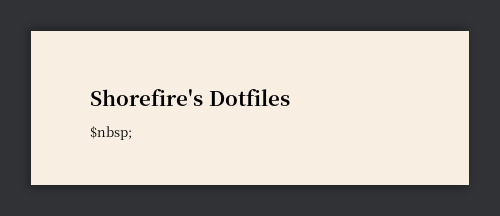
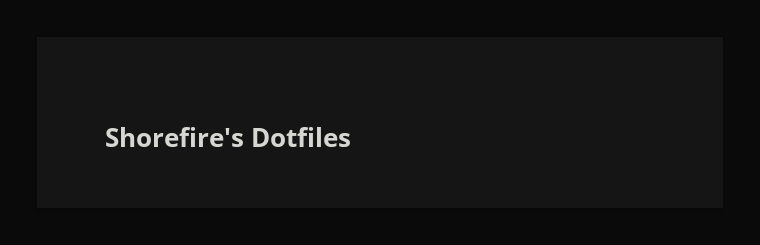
[90,126,132,140] // $nbsp; -> (351, 137) none

